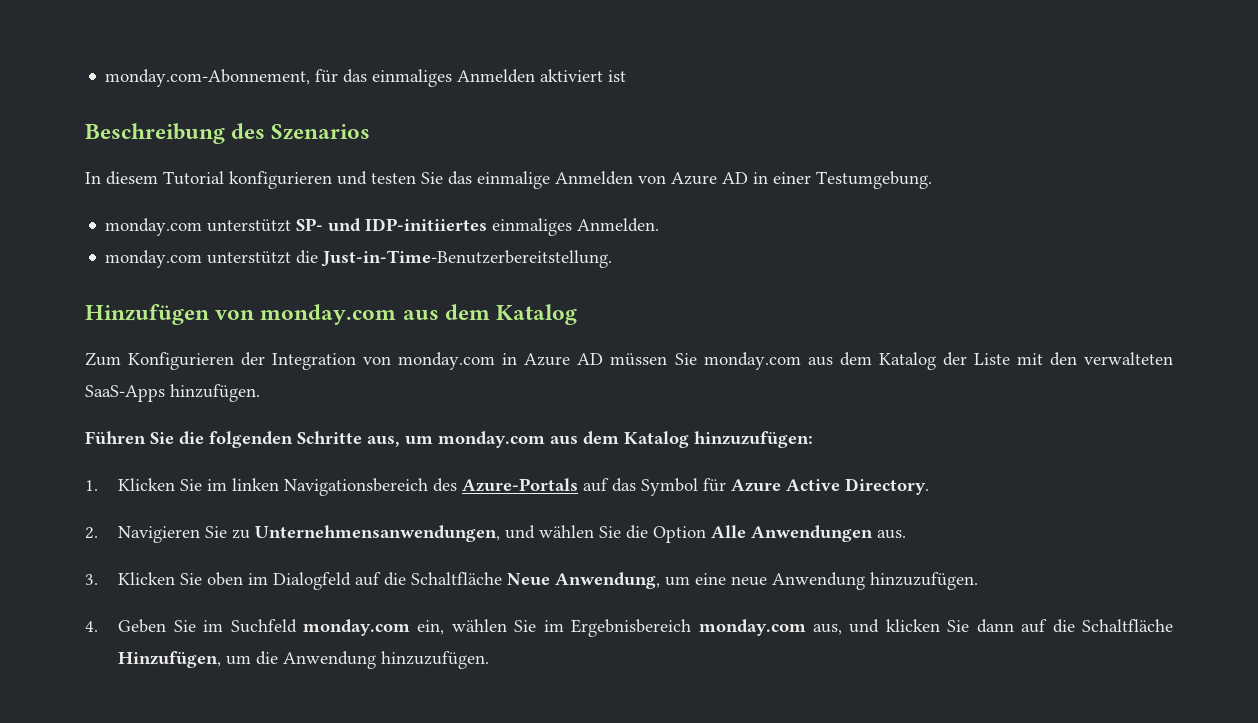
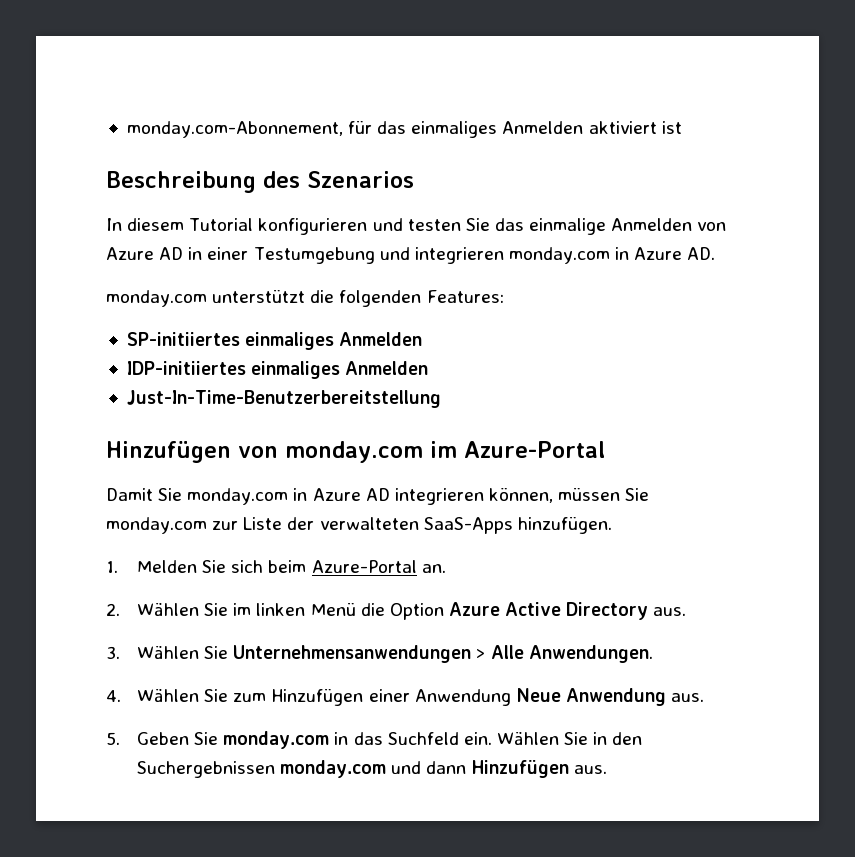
[816,171,932,189] [105,218,660,236] [105,250,613,268] [85,304,578,325] [85,352,392,370] Testumgebung. // monday.com unterstützt SP- und IDP-initiiertes einmaliges Anmelden. // monday.com unterstützt die Just-in-Time-Benutzerbereitstellung. // Hinzufügen von monday.com aus dem Katalog // Zum Konfigurieren der Integration von -> [253,247,716,264] [106,290,504,307] [126,332,423,350] [126,361,429,379] [126,390,441,408] [106,441,605,463] [106,488,183,501] Testumgebung und integrieren monday.com in Azure AD. // monday.com unterstützt die folgenden Features: // SP-initiiertes einmaliges Anmelden // IDP-initiiertes einmaliges Anmelden // Just-In-Time-Benutzerbereitstellung // Hinzufügen von monday.com im Azure-Portal // Damit Sie
(604, 359) none -> [394,487,553,505] integrieren können,
[807,352,1173,370] [85,384,260,402] [85,431,813,448] [85,478,930,496] [85,525,907,543] [85,572,979,590] [85,619,1173,637] [118,651,490,669] aus dem Katalog der Liste mit den verwalteten SaaS-Apps hinzufügen. // Führen Sie die folgenden Schritte aus, um monday.com aus dem Katalog hinzuzufügen: // 1. Klicken Sie im linken Navigationsbereich des Azure-Portals auf das Symbol für Azure Active Directory. // 2. Navigieren Sie zu Unternehmensanwendungen, und wählen Sie die Option Alle Anwendungen aus. // 3. Klicken Sie oben im Dialogfeld auf die Schaltfläche Neue Anwendung, um eine neue Anwendung hinzuzufügen. // 4. Geben Sie im Suchfeld monday.com ein, wählen Sie im Ergebnisbereich monday.com aus, und klicken Sie dann auf die Schaltfläche Hinzufügen, um die Anwendung hinzuzufügen. -> [212,517,612,534] [106,560,446,573] [106,602,687,620] [106,645,653,663] [106,688,705,706] [106,731,643,749] [137,760,607,778] zur Liste der verwalteten SaaS-Apps hinzufügen. // 1. Melden Sie sich beim Azure-Portal an. // 2. Wählen Sie im linken Menü die Option Azure Active Directory aus. // 3. Wählen Sie Unternehmensanwendungen > Alle Anwendungen. // 4. Wählen Sie zum Hinzufügen einer Anwendung Neue Anwendung aus. // 5. Geben Sie monday.com in das Suchfeld ein. Wählen Sie in den Suchergebnissen monday.com und dann Hinzufügen aus.

